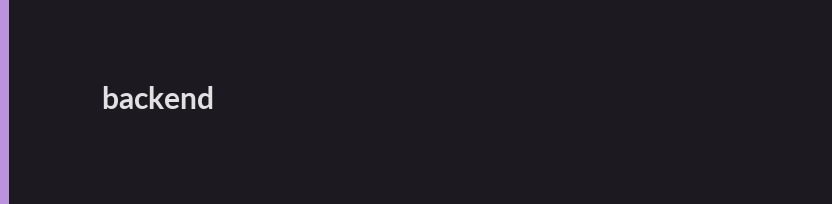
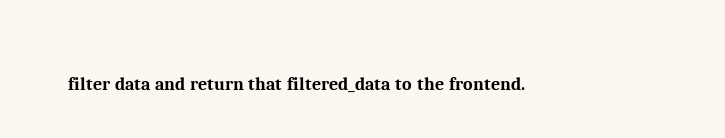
[102,86,214,109] backend -> [68,77,525,93] filter data and return that filtered_data to the frontend.

